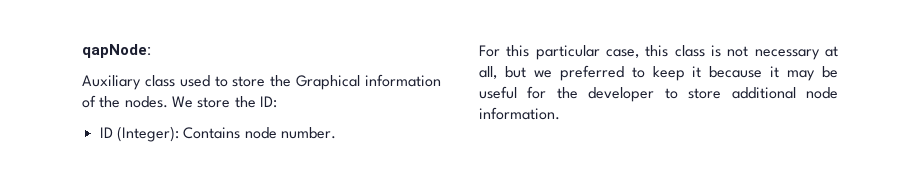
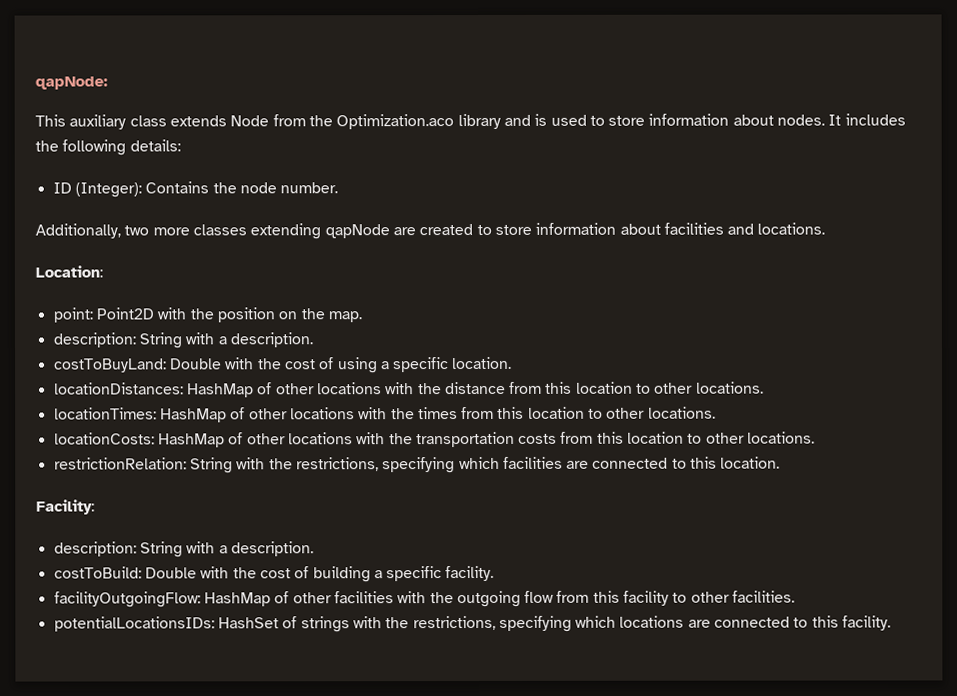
[82,74,441,90] [82,95,277,108] Auxiliary class used to store the Graphical information of the nodes. We store the ID: -> [35,113,906,130] [35,139,181,156] This auxiliary class extends Node from the Optimization.aco library and is used to store information about nodes. It includes the following details:
(241, 133) none -> [212,182,237,194] the
[479,45,838,60] [479,65,838,81] [479,86,838,102] [479,107,560,120] For this particular case, this class is not necessary at all, but we preferred to keep it because it may be useful for the developer to store additional node information. -> [35,222,826,240] [35,265,103,278] [52,307,362,323] [52,332,313,349] [53,356,513,374] [53,381,764,398] [53,406,716,423] [53,431,816,448] [53,456,781,474] [36,499,95,515] [53,541,314,558] [53,565,495,583] [53,590,796,608] [53,615,892,633] Additionally, two more classes extending qapNode are created to store information about facilities and locations. // Location: // point: Point2D with the position on the map. // description: String with a description. // costToBuyLand: Double with the cost of using a specific location. // locationDistances: HashMap of other locations with the distance from this location to other locations. // locationTimes: HashMap of other locations with the times from this location to other locations. // locationCosts: HashMap of other locations with the transportation costs from this location to other locations. // restrictionRelation: String with the restrictions, specifying which facilities are connected to this location. // Facility: // description: String with a description. // costToBuild: Double with the cost of building a specific facility. // facilityOutgoingFlow: HashMap of other facilities with the outgoing flow from this facility to other facilities. // potentialLocationsIDs: HashSet of strings with the restrictions, specifying which locations are connected to this facility.

